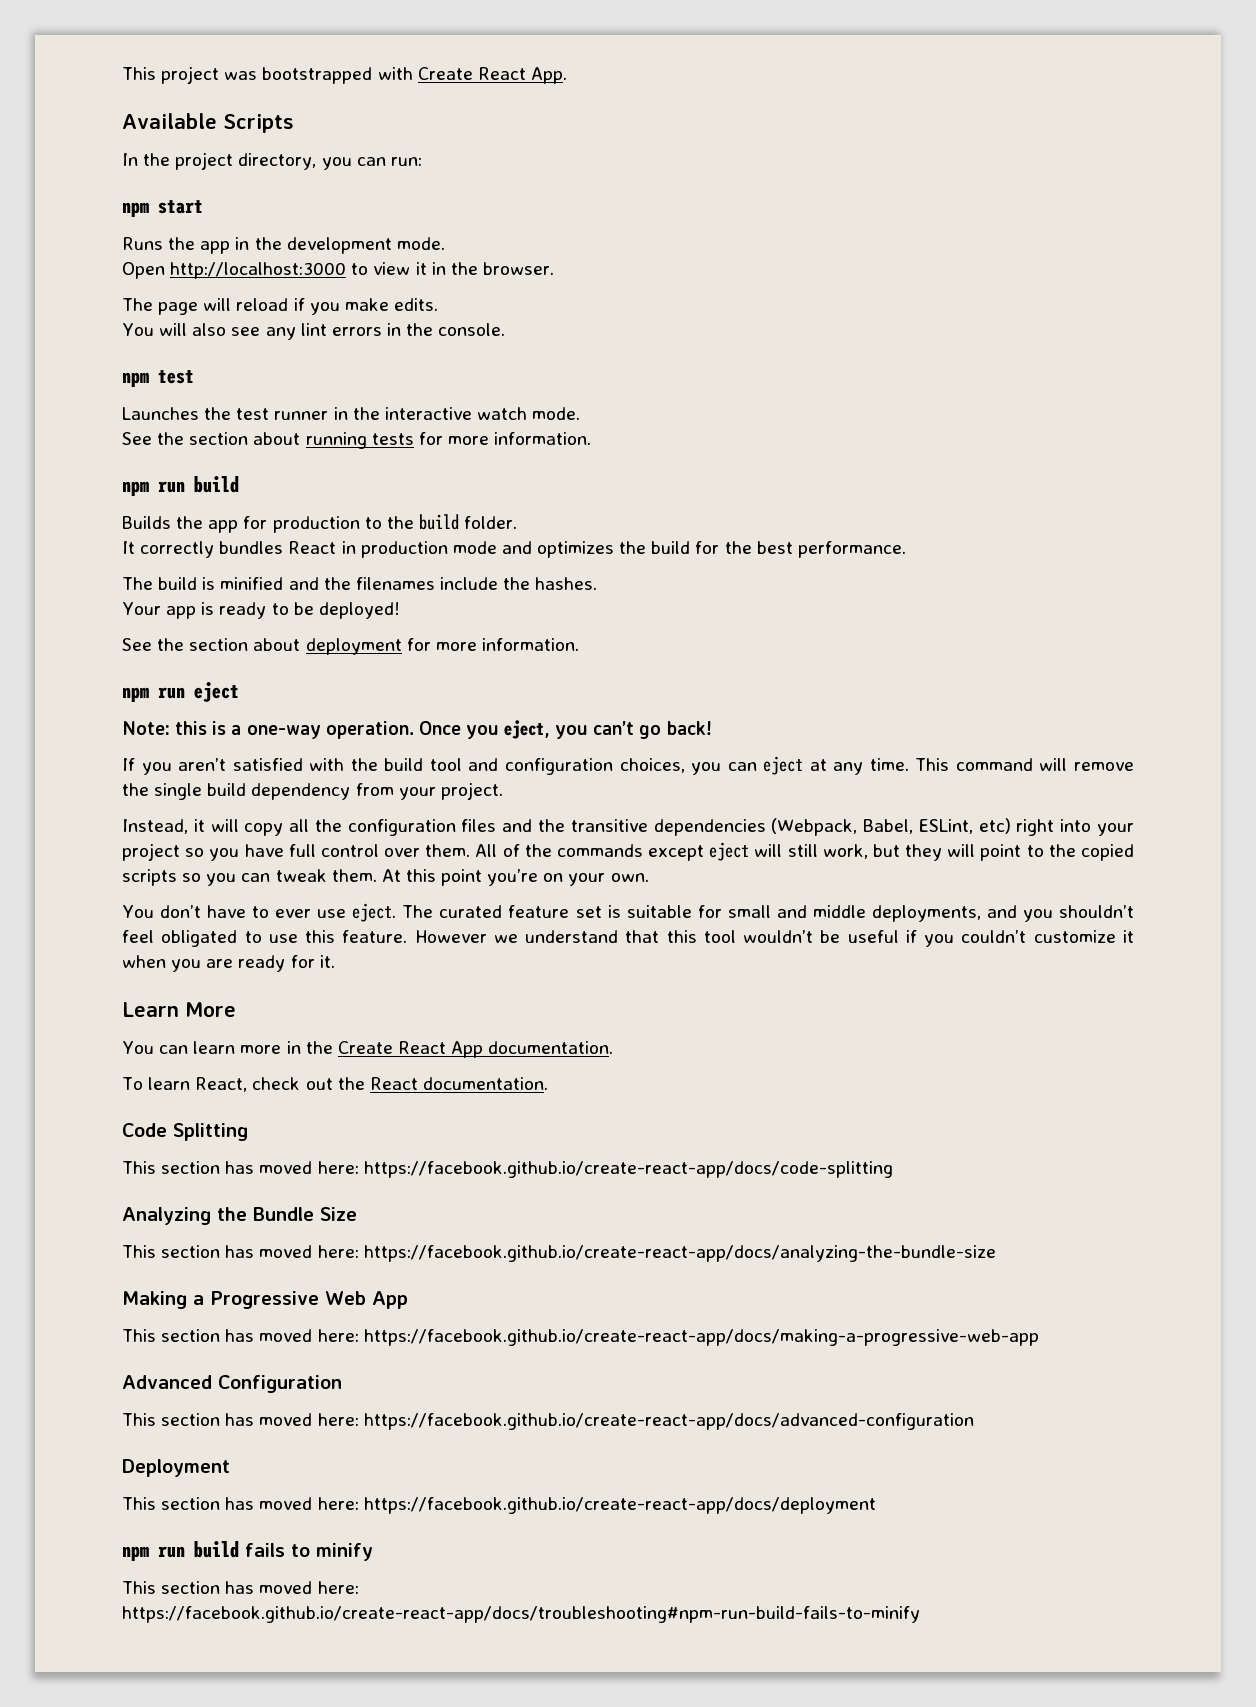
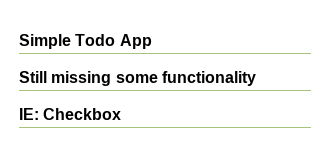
[122,66,567,84] [122,113,294,133] [122,152,422,170] [122,200,203,217] [122,237,445,254] [122,262,554,279] [122,298,438,315] [122,323,506,340] [122,370,194,387] [122,407,581,420] [122,432,592,449] [122,476,239,496] [122,514,518,533] [122,541,906,558] [122,577,598,590] [122,602,400,619] [122,638,579,655] [122,682,239,702] [122,720,712,739] [122,756,1134,775] [122,782,503,800] [122,818,1135,836] [122,842,1134,861] [122,869,649,886] [122,903,1134,922] [122,930,1135,947] [122,955,335,972] [122,1002,236,1017] [122,1041,614,1058] [122,1077,548,1092] [122,1123,248,1141] [122,1161,893,1178] [122,1207,357,1225] [122,1245,996,1262] [122,1291,408,1309] [122,1329,1039,1346] [122,1375,342,1393] [122,1413,974,1430] [122,1459,230,1477] [122,1497,876,1514] [122,1541,373,1561] [122,1581,359,1594] [122,1606,920,1623] This project was bootstrapped with Create React App. // Available Scripts // In the project directory, you can run: // npm start // Runs the app in the development mode. // Open http://localhost:3000 to view it in the browser. // The page will reload if you make edits. // You will also see any lint errors in the console. // npm test // Launches the test runner in the interactive watch mode. // See the section about running tests for more information. // npm run build // Builds the app for production to the build folder. // It correctly bundles React in production mode and optimizes the build for the best performance. // The build is minified and the filenames include the hashes. // Your app is ready to be deployed! // See the section about deployment for more information. // npm run eject // Note: this is a one-way operation. Once you eject, you can’t go back! // If you aren’t satisfied with the build tool and configuration choices, you can eject at any time. This command will remove the single build dependency from your project. // Instead, it will copy all the configuration files and the transitive dependencies (Webpack, Babel, ESLint, etc) right into your project so you have full control over them. All of the commands except eject will still work, but they will point to the copied scripts so you can tweak them. At this point you’re on your own. // You don’t have to ever use eject. The curated feature set is suitable for small and middle deployments, and you shouldn’t feel obligated to use this feature. However we understand that this tool wouldn’t be useful if you couldn’t customize it when you are ready for it. // Learn More // You can learn more in the Create React App documentation. // To learn React, check out the React documentation. // Code Splitting // This section has moved here: https://facebook.github.io/create-react-app/docs/code-splitting // Analyzing the Bundle Size // This section has moved here: https://facebook.github.io/create-react-app/docs/analyzing-the-bundle-size // Making a Progressive Web App // This section has moved here: https://facebook.github.io/create-react-app/docs/making-a-progressive-web-app // Advanced Configuration // This section has moved here: https://facebook.github.io/create-react-app/docs/advanced-configuration // Deployment // This section has moved here: https://facebook.github.io/create-react-app/docs/deployment // npm run build fails to minify // This section has moved here: https://facebook.github.io/create-react-app/docs/troubleshooting#npm-run-build-fails-to-minify -> [19,34,152,49] [19,71,256,86] [19,108,122,120] Simple Todo App // Still missing some functionality // IE: Checkbox

